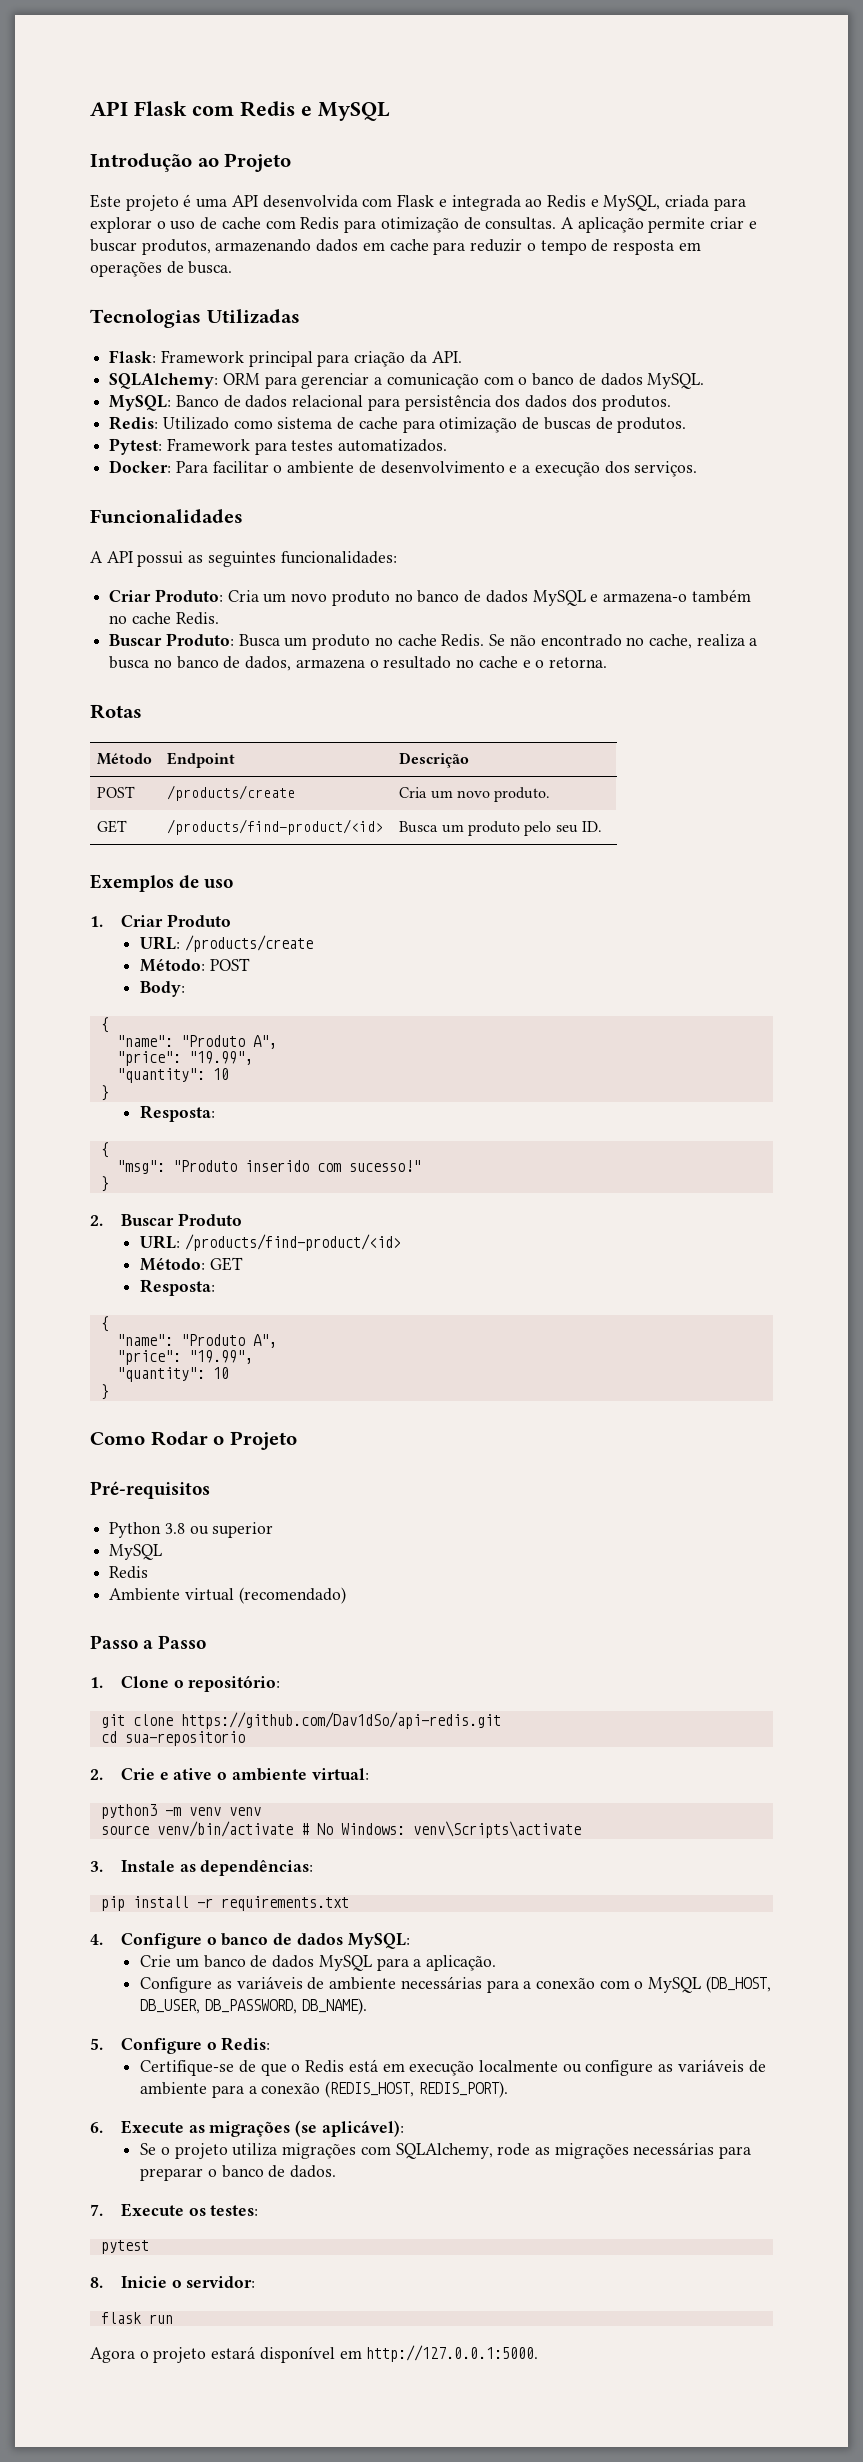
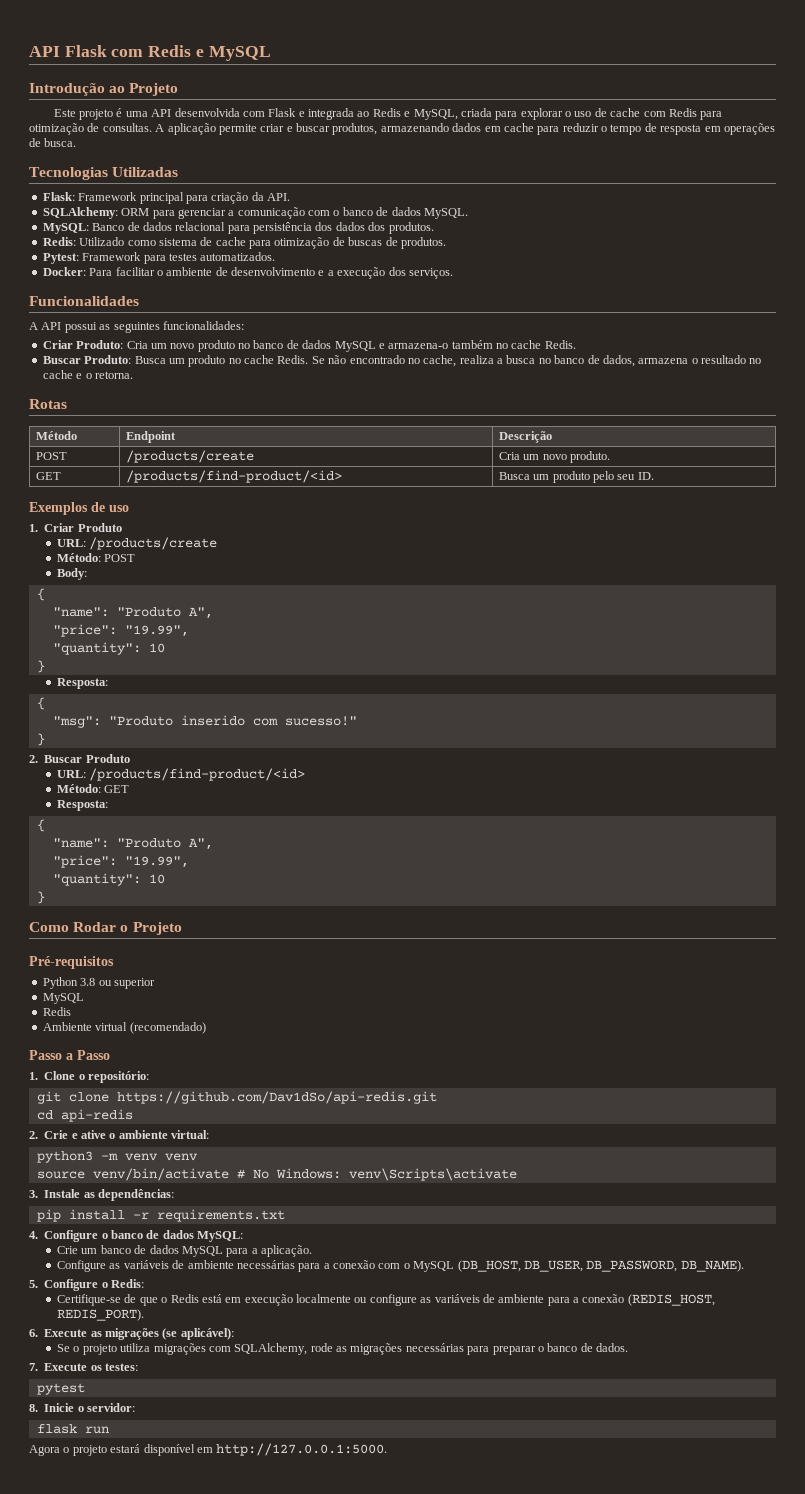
[124,1731,245,1746] sua-repositorio -> [60,1109,133,1122] api-redis

